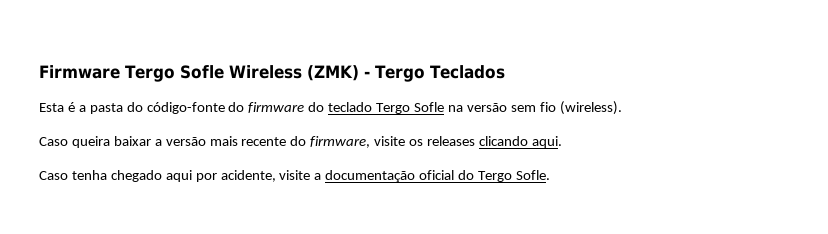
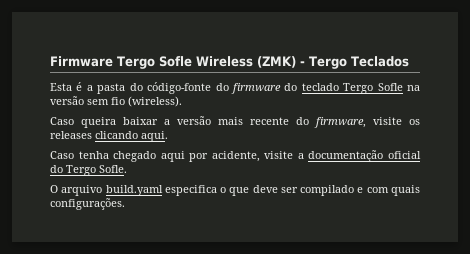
(550, 175) none -> [50,185,420,196] [50,198,125,210] // O arquivo build.yaml especifica o que deve ser compilado e com quais configurações.

